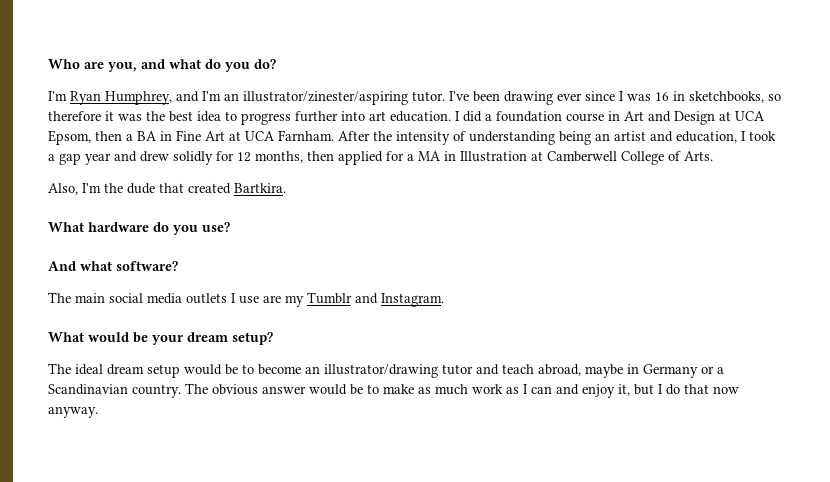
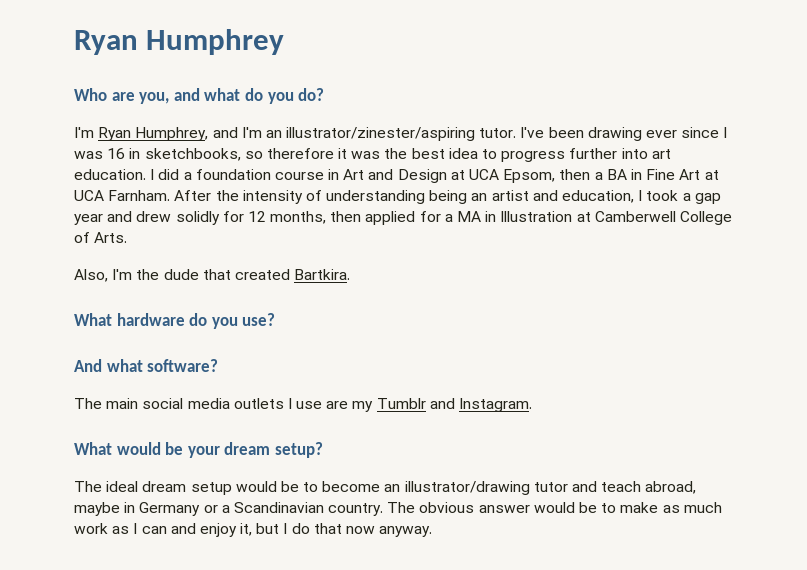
(48, 64) none -> [74,29,285,55] Ryan Humphrey //

